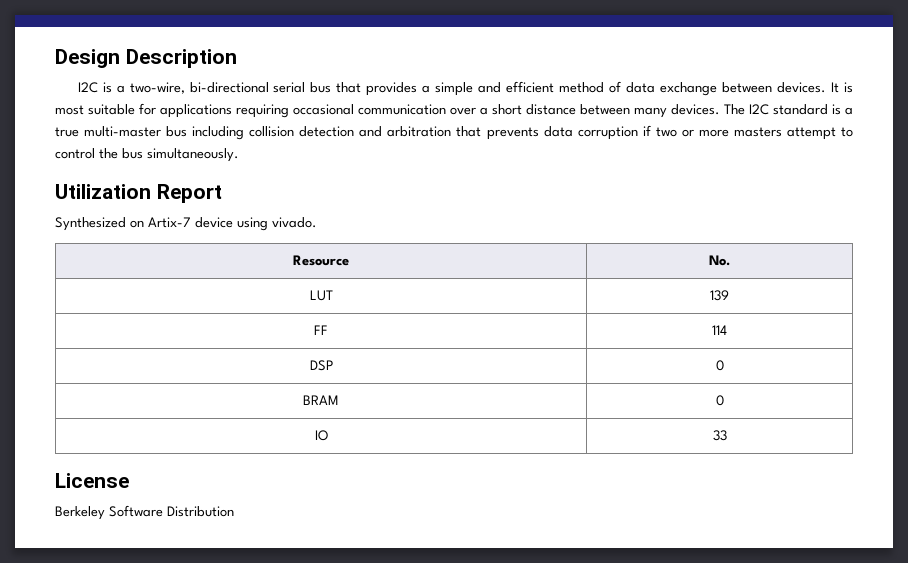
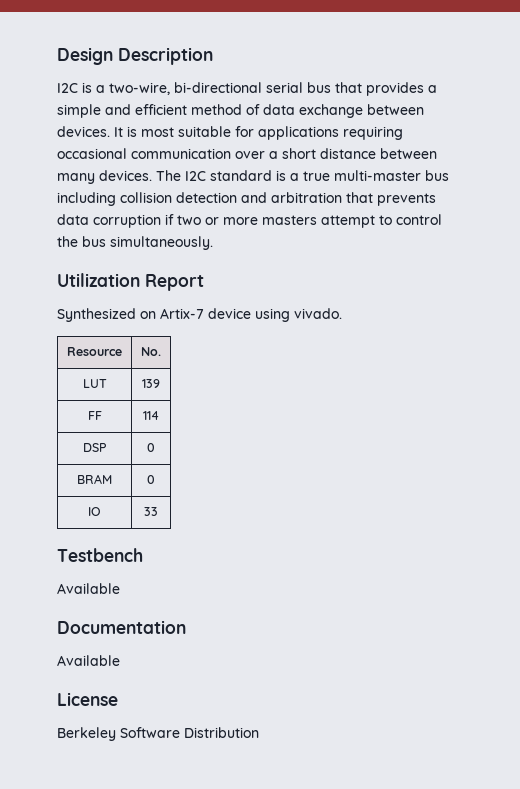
(727, 435) none -> [57,548,143,562] [57,583,120,594] [57,620,186,634] [57,655,120,666] // Testbench // Available // Documentation // Available

